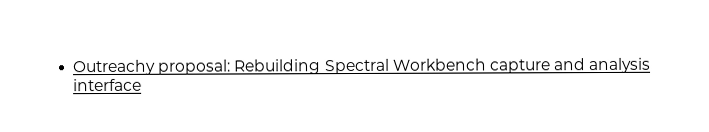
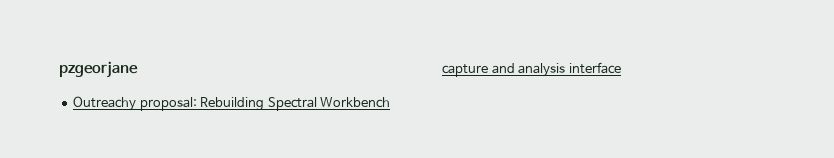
(72, 67) none -> [59,61,138,78] pzgeorjane //

